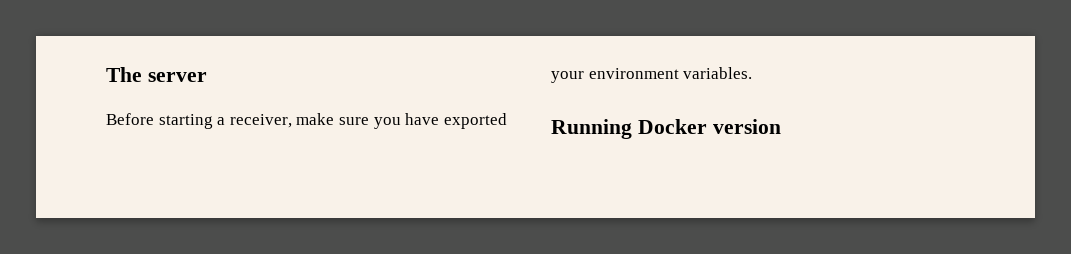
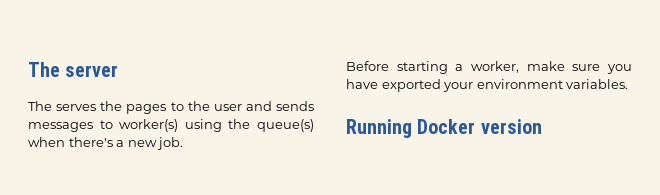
(207, 77) none -> [28,101,314,114] [28,119,314,132] [28,137,184,150] // The serves the pages to the user and sends messages to worker(s) using the queue(s) when there's a new job.
[229,114,292,128] receiver, -> [471,61,519,73] worker,

